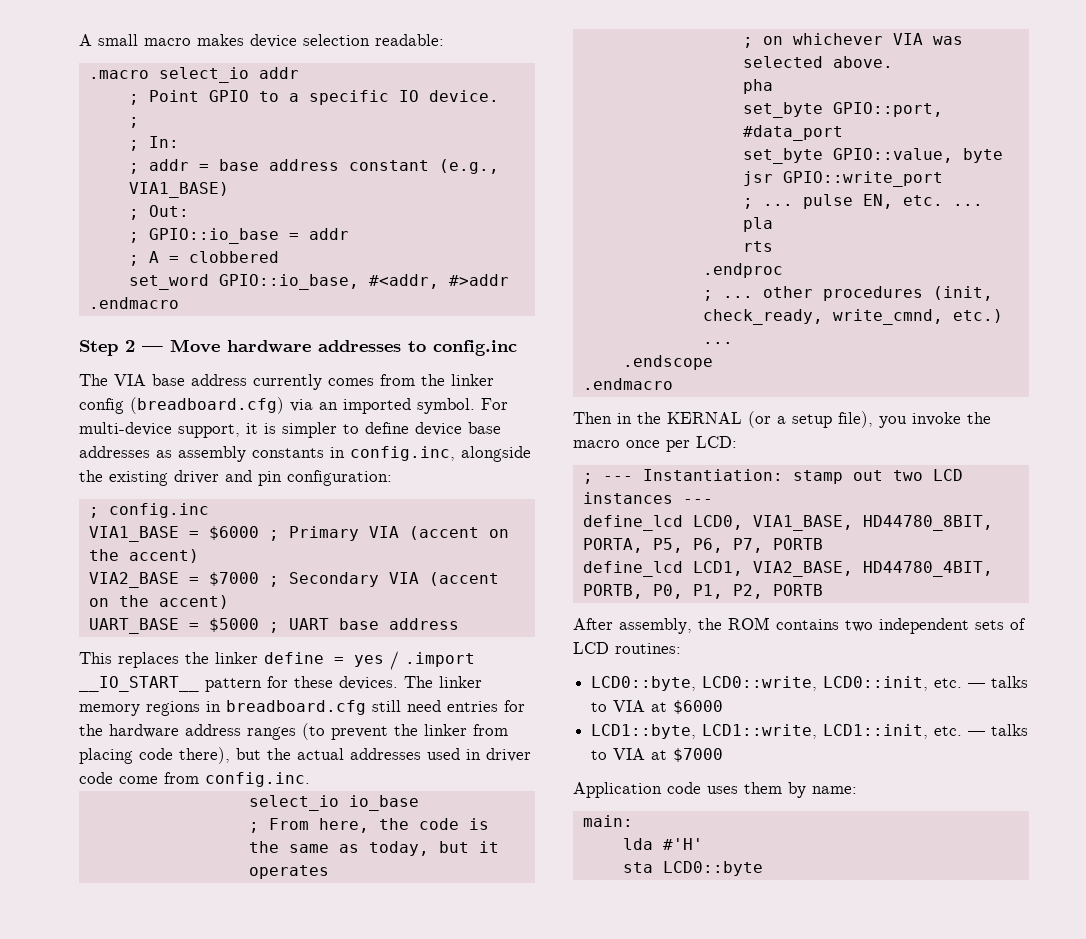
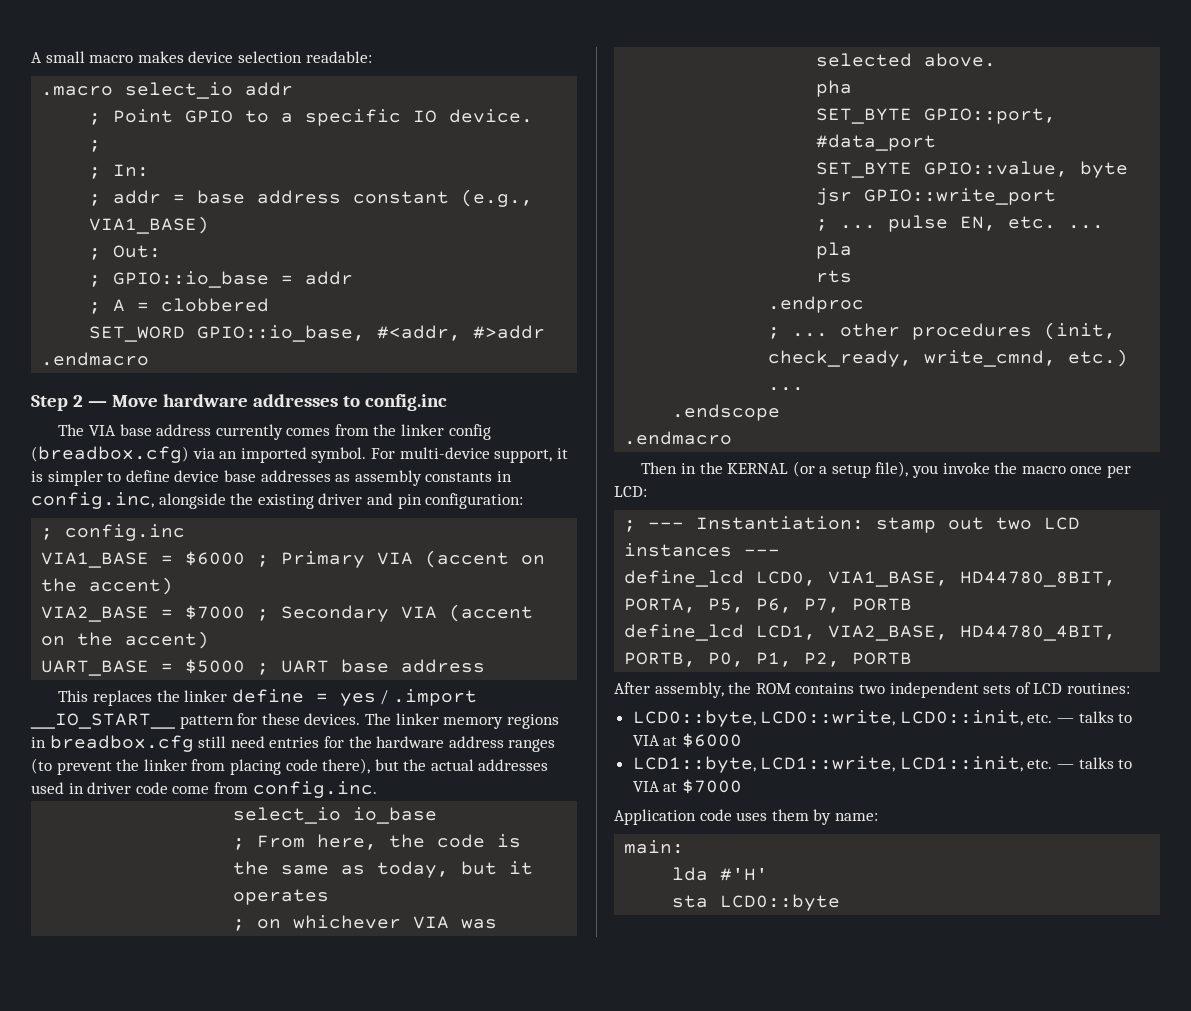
[128,274,209,290] set_word -> [89,326,186,342] SET_WORD
[130,397,284,414] (breadboard.cfg) -> [31,446,189,463] (breadbox.cfg)
[226,700,366,715] breadboard.cfg -> [49,735,194,752] breadbox.cfg
[742,102,823,118] set_byte -> [816,108,913,124] SET_BYTE
[742,148,823,164] set_byte -> [816,162,913,178] SET_BYTE

